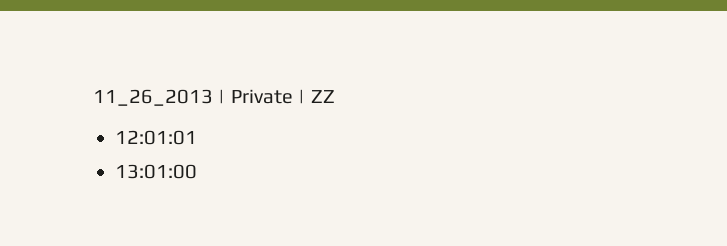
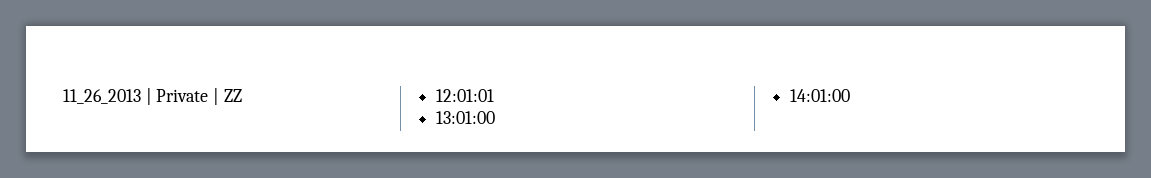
(197, 171) none -> [790,89,851,102] // 14:01:00

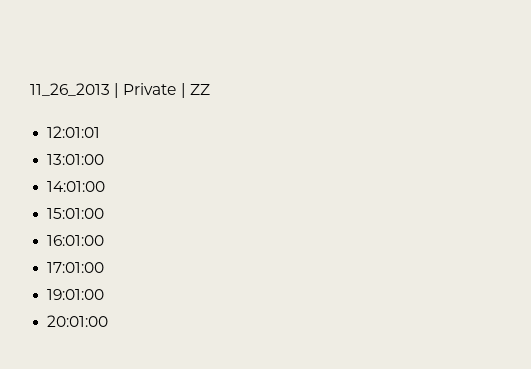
(851, 95) none -> [47,208,105,219] [47,235,105,246] [47,262,105,273] [47,289,105,300] [47,315,109,327] // 15:01:00 // 16:01:00 // 17:01:00 // 19:01:00 // 20:01:00

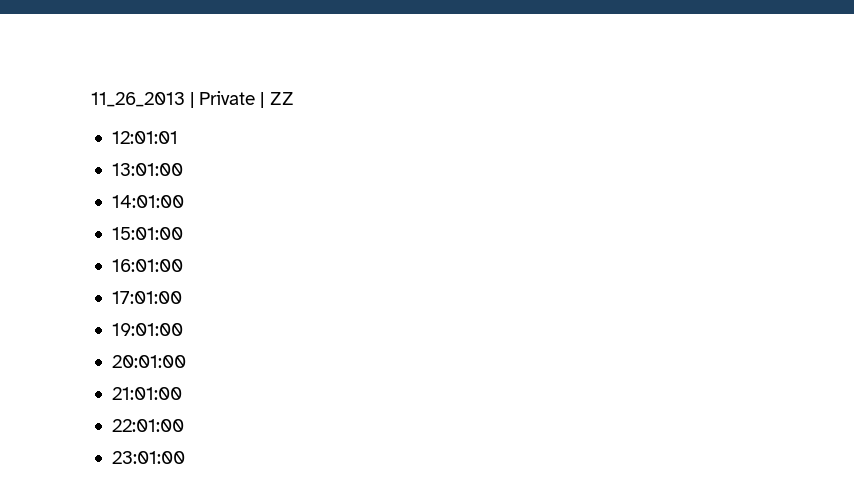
(109, 321) none -> [111,387,182,400] [111,419,184,432] [111,451,185,464] // 21:01:00 // 22:01:00 // 23:01:00

